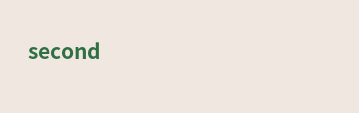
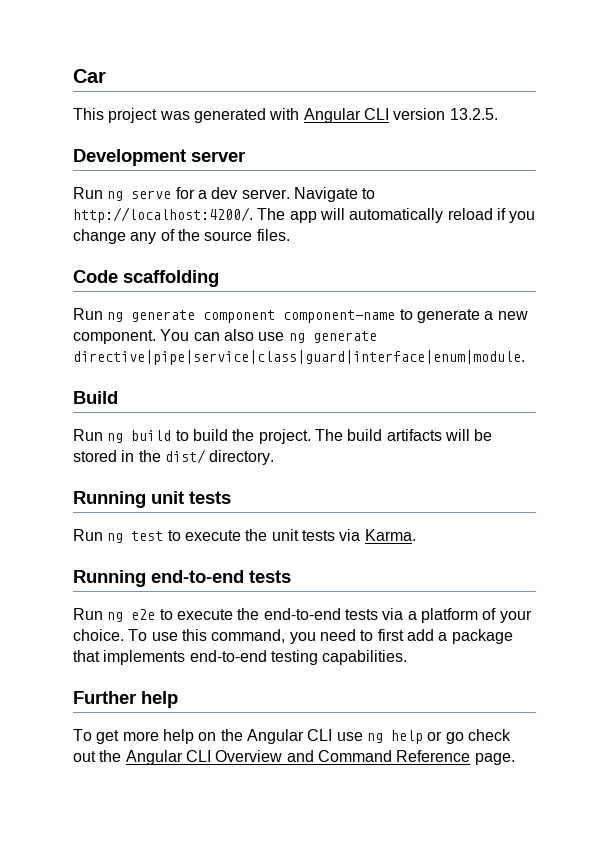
[28,42,101,59] second -> [73,69,106,83] [73,108,498,123] [73,149,245,166] [73,187,376,202] [73,207,536,223] [73,229,290,244] [73,270,219,287] [73,308,528,323] [73,329,377,344] [73,350,525,365] [73,391,118,404] [73,429,493,444] [73,449,275,465] [73,491,231,508] [73,529,416,543] [73,570,291,587] [73,608,532,623] [73,629,513,644] [73,650,408,665] [73,691,178,708] [73,729,511,744] [73,750,515,765] Car // This project was generated with Angular CLI version 13.2.5. // Development server // Run ng serve for a dev server. Navigate to http://localhost:4200/. The app will automatically reload if you change any of the source files. // Code scaffolding // Run ng generate component component-name to generate a new component. You can also use ng generate directive|pipe|service|class|guard|interface|enum|module. // Build // Run ng build to build the project. The build artifacts will be stored in the dist/ directory. // Running unit tests // Run ng test to execute the unit tests via Karma. // Running end-to-end tests // Run ng e2e to execute the end-to-end tests via a platform of your choice. To use this command, you need to first add a package that implements end-to-end testing capabilities. // Further help // To get more help on the Angular CLI use ng help or go check out the Angular CLI Overview and Command Reference page.

